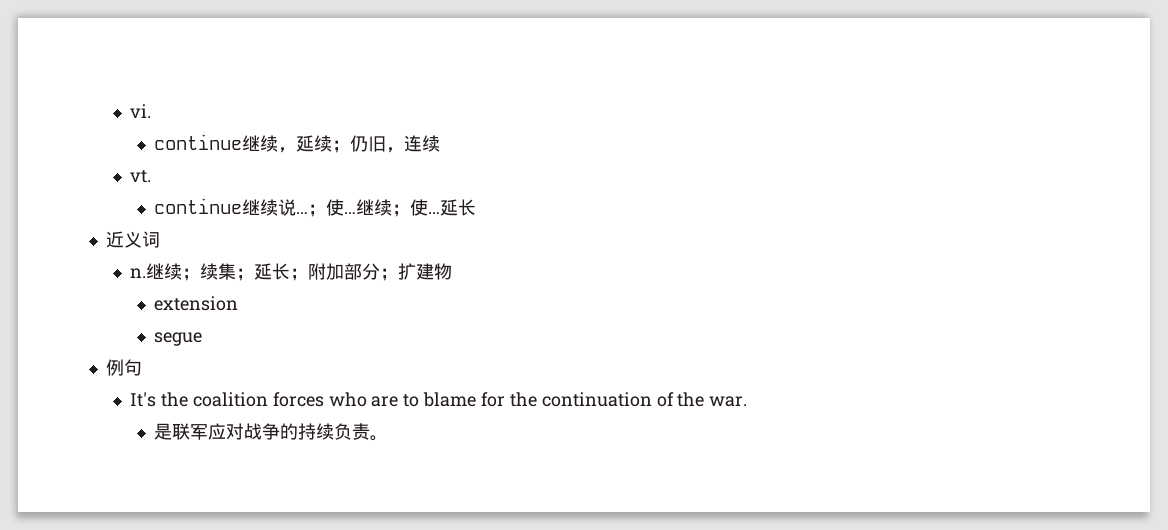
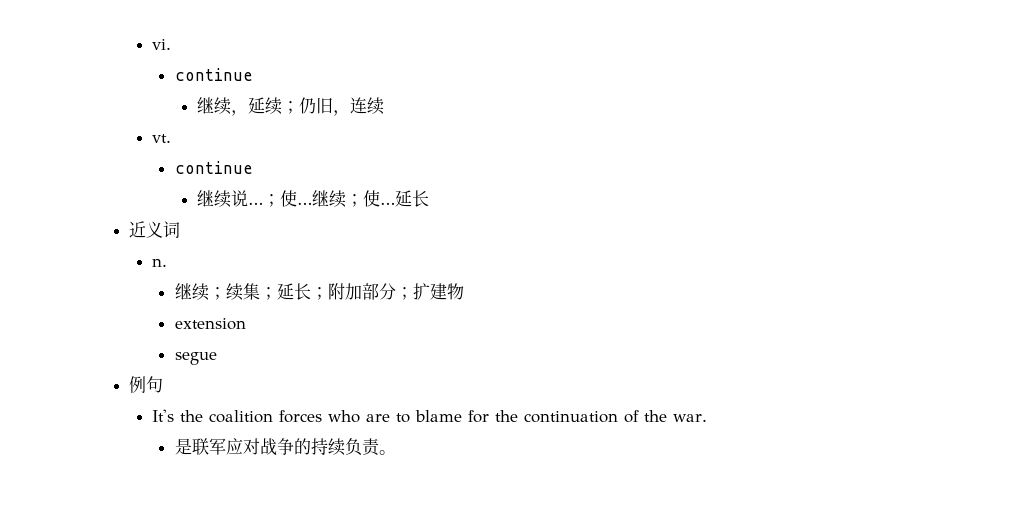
(242, 142) none -> (253, 74) //
(242, 206) none -> (253, 167) //
(147, 273) none -> (168, 262) //

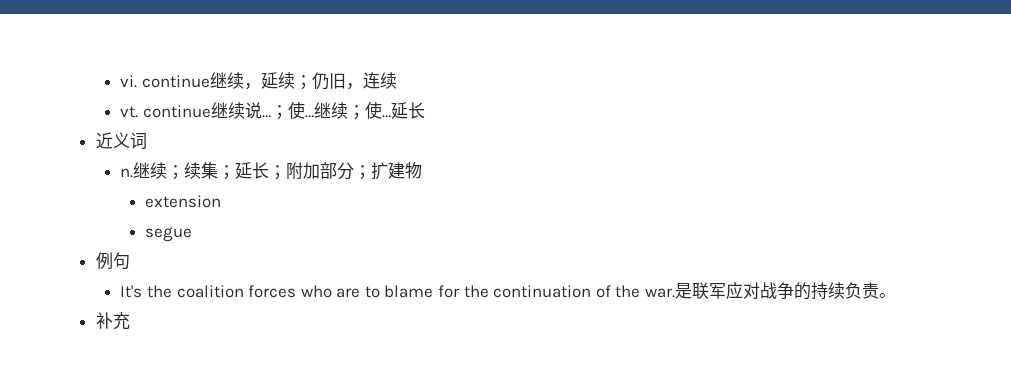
[174,68,253,81] // continue // -> [141,75,210,88] continue
[174,161,253,174] // continue // -> [142,105,211,118] continue
(168, 262) // -> (134, 173) none
(708, 418) // -> (676, 293) none
(396, 452) none -> [95,312,130,330] // 补充

